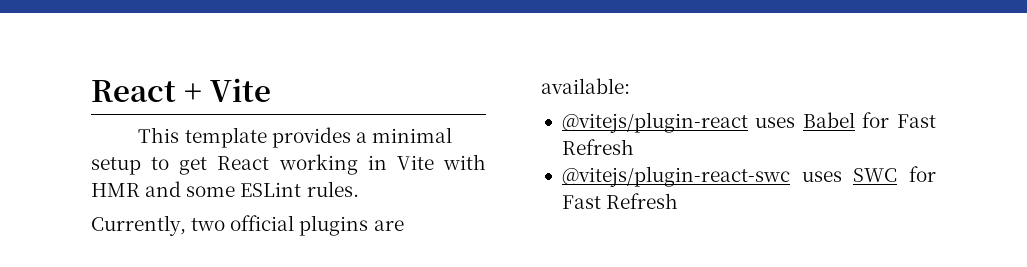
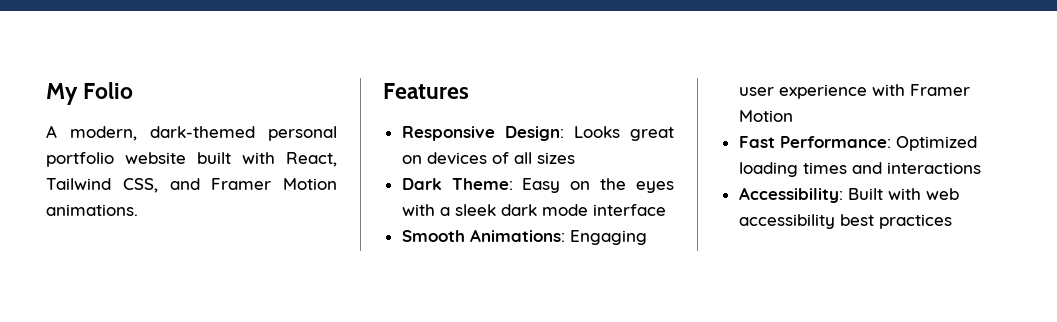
[91,78,271,102] [138,127,452,148] [91,154,486,175] [91,181,359,197] [91,215,404,236] [541,78,630,94] [561,112,937,133] [561,139,634,155] [561,166,936,187] [561,193,679,209] React + Vite // This template provides a minimal setup to get React working in Vite with HMR and some ESLint rules. // Currently, two official plugins are available: // @vitejs/plugin-react uses Babel for Fast Refresh // @vitejs/plugin-react-swc uses SWC for Fast Refresh -> [46,82,134,105] [46,125,337,141] [46,152,337,167] [46,178,337,193] [46,204,138,216] [383,83,469,99] [401,126,674,141] [401,152,575,165] [401,178,674,193] [401,204,666,216] [401,229,647,245] [738,84,970,99] [738,110,793,122] [738,136,977,151] [738,162,981,177] [738,187,959,203] [738,214,952,229] My Folio // A modern, dark-themed personal portfolio website built with React, Tailwind CSS, and Framer Motion animations. // Features // Responsive Design: Looks great on devices of all sizes // Dark Theme: Easy on the eyes with a sleek dark mode interface // Smooth Animations: Engaging user experience with Framer Motion // Fast Performance: Optimized loading times and interactions // Accessibility: Built with web accessibility best practices

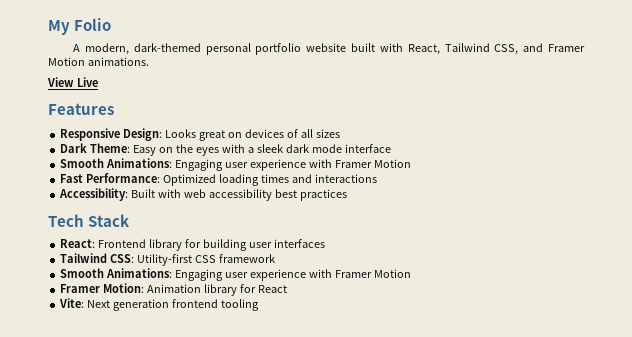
(138, 210) none -> [47,77,98,87] // View Live
(952, 221) none -> [48,214,130,227] [60,239,325,251] [60,253,275,266] [60,268,411,281] [60,283,287,296] [59,298,259,311] // Tech Stack // React: Frontend library for building user interfaces // Tailwind CSS: Utility-first CSS framework // Smooth Animations: Engaging user experience with Framer Motion // Framer Motion: Animation library for React // Vite: Next generation frontend tooling

